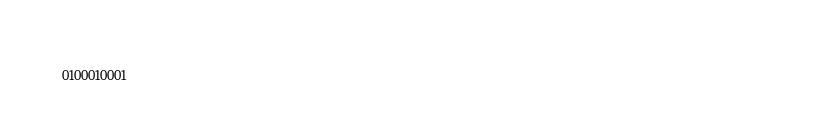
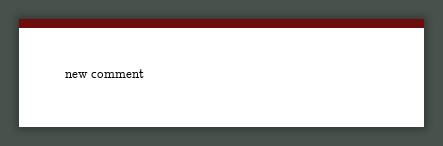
[62,70,127,80] 0100010001 -> [65,69,144,78] new comment

